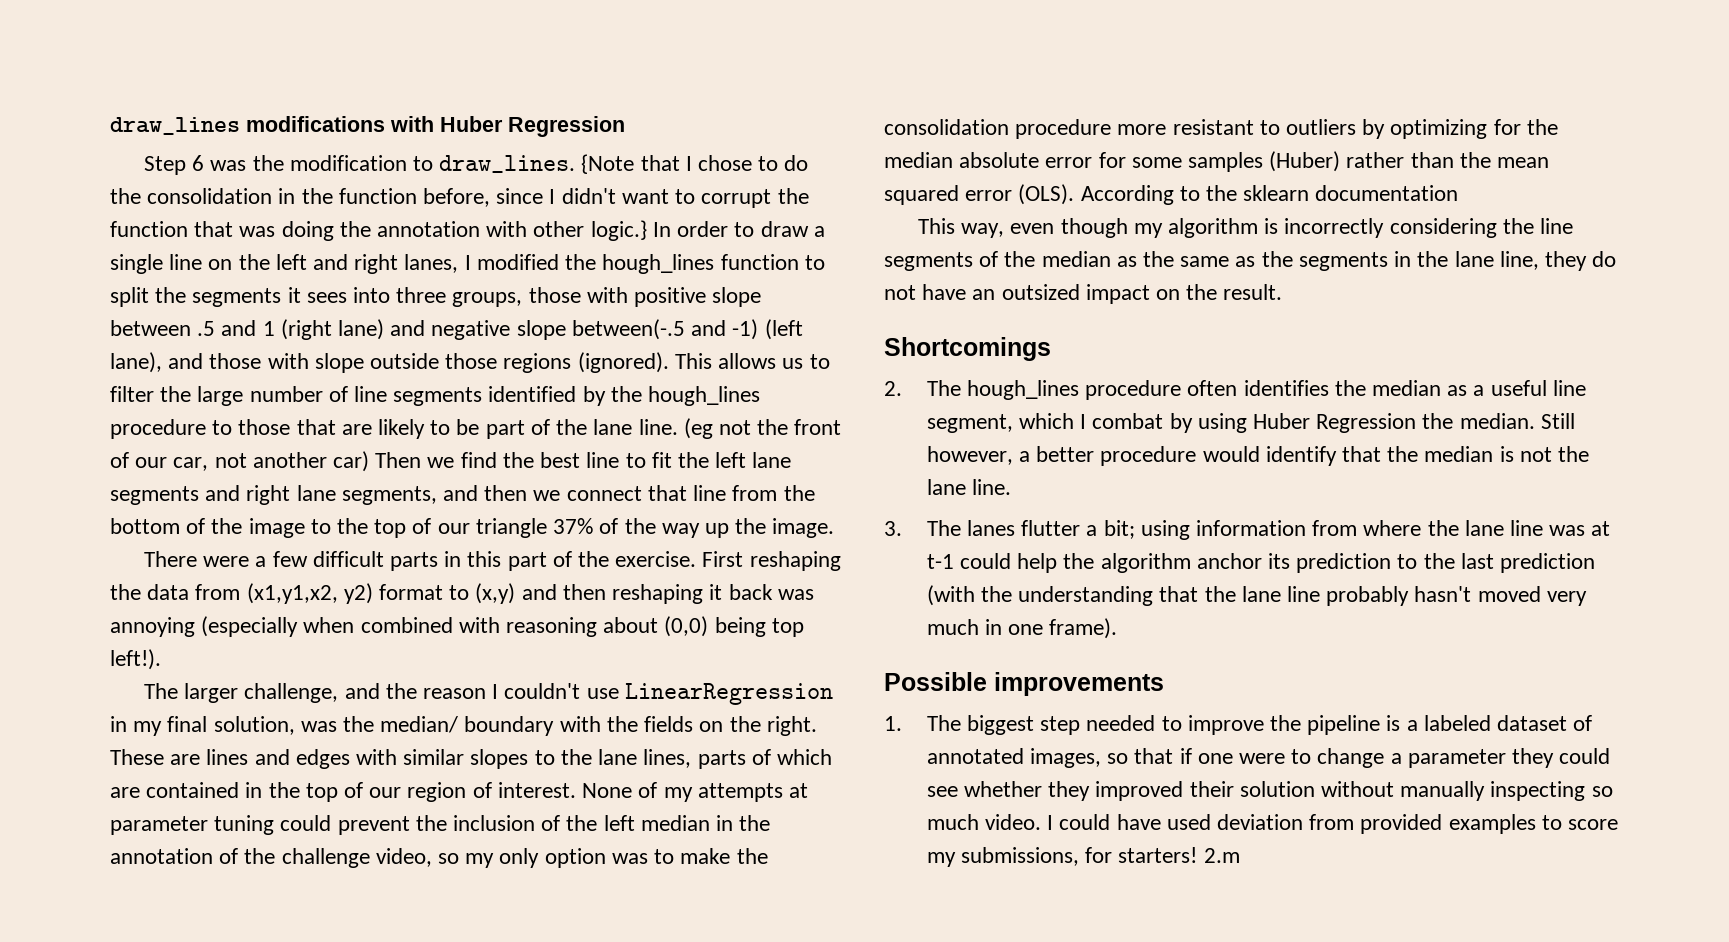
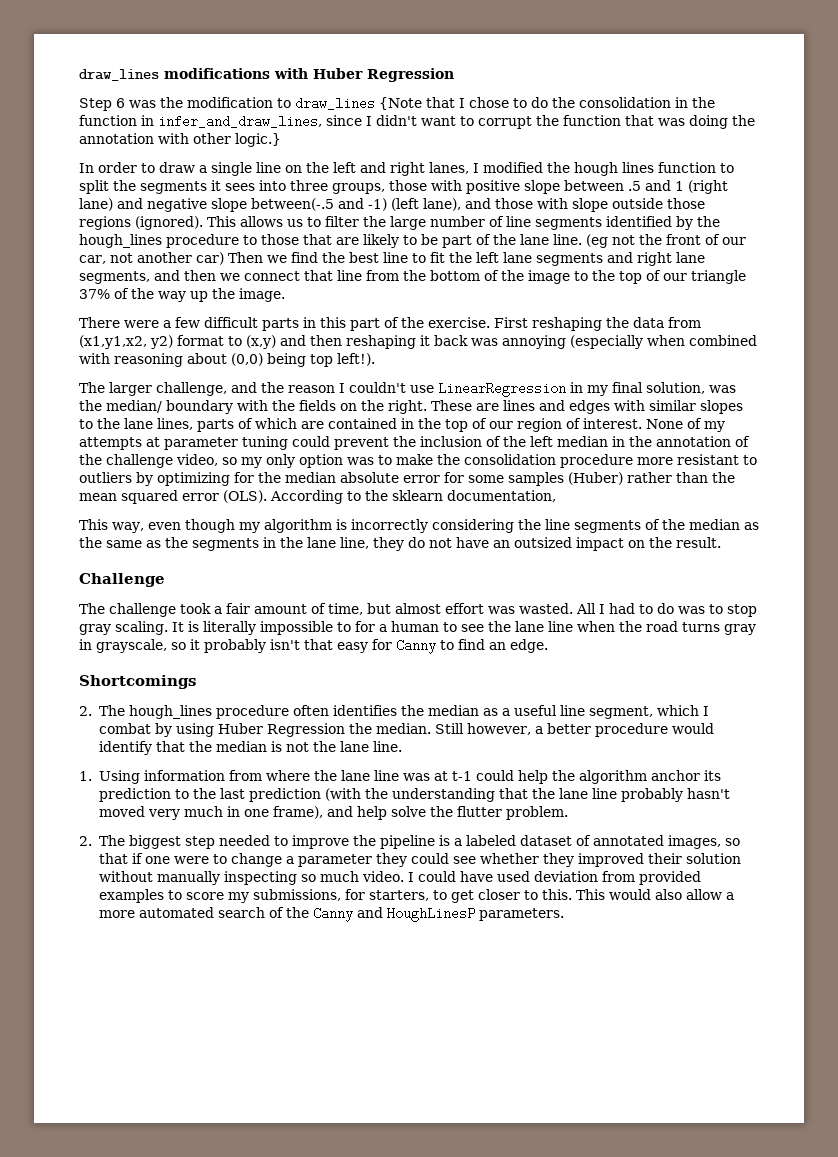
[439,155,576,173] draw_lines. -> [295,97,375,110] draw_lines
[423,188,491,207] before, -> [141,115,322,128] in infer_and_draw_lines,
(647, 230) none -> (281, 140) //
[602,254,715,274] hough_lines -> [574,162,654,176] hough lines
[1315,185,1459,201] documentation -> [447,490,556,502] documentation,
(1283, 292) none -> [79,573,165,587] [79,603,757,617] [79,621,756,635] [79,639,548,654] // Challenge // The challenge took a fair amount of time, but almost effort was wasted. All I had to do was to stop gray scaling. It is literally impossible to for a human to see the lane line when the road turns gray in grayscale, so it probably isn't that easy for Canny to find an edge.
[884,520,1190,540] 3. The lanes flutter a bit; using -> [79,770,141,784] 1. Using
[1049,618,1118,639] [884,672,1164,696] [884,716,902,731] frame). // Possible improvements // 1. -> [273,806,569,820] [79,836,92,846] frame), and help solve the flutter problem. // 2.
[1118,847,1240,863] starters! 2.m -> [369,889,735,903] [99,907,565,922] starters, to get closer to this. This would also allow a more automated search of the Canny and HoughLinesP parameters.

